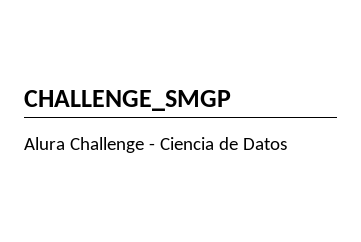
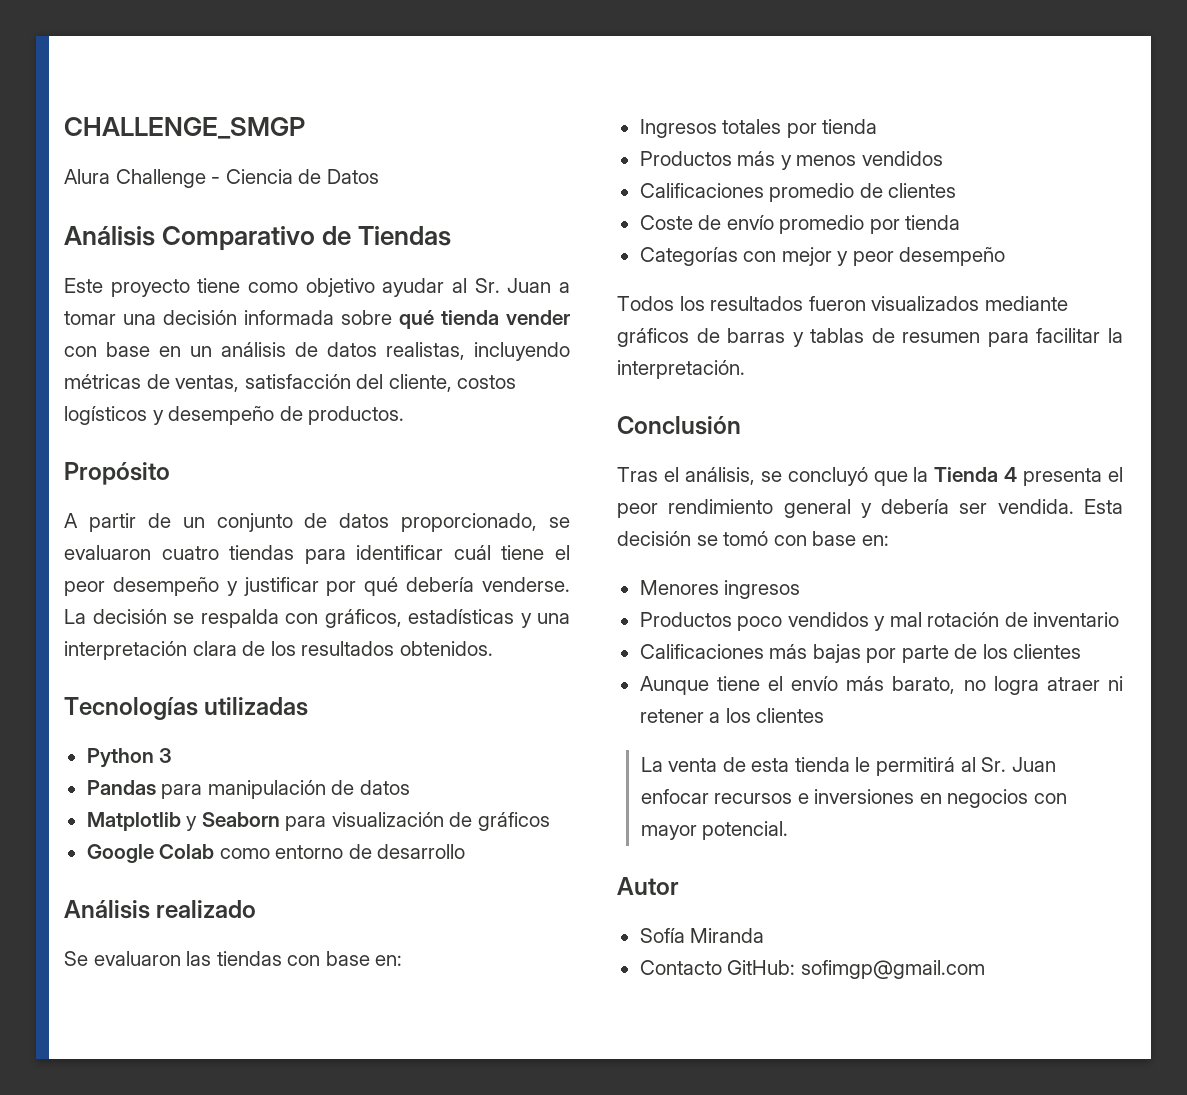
(287, 144) none -> [64,226,452,251] [64,278,570,297] [64,310,570,329] [64,342,570,361] [64,374,517,392] [64,406,405,425] [64,462,170,485] [64,513,570,532] [64,545,570,564] [64,577,570,596] [64,609,570,628] [64,641,493,660] [64,697,309,720] [86,748,173,768] [86,780,410,799] [86,812,550,831] [86,844,466,863] [64,900,257,919] [64,951,403,966] [639,119,878,138] [639,151,943,170] [639,183,957,202] [639,215,961,234] [639,247,1006,266] [617,296,1068,311] [617,328,1123,347] [617,360,745,379] [617,416,741,435] [617,467,1123,486] [617,499,1123,518] [617,531,889,546] [639,580,801,599] [639,612,1120,631] [639,644,1082,663] [639,676,1123,695] [639,708,825,723] [640,757,1056,776] [640,789,1067,808] [640,821,789,840] [617,877,679,895] [639,928,765,943] [639,960,985,979] // Análisis Comparativo de Tiendas // Este proyecto tiene como objetivo ayudar al Sr. Juan a tomar una decisión informada sobre qué tienda vender con base en un análisis de datos realistas, incluyendo métricas de ventas, satisfacción del cliente, costos logísticos y desempeño de productos. // Propósito // A partir de un conjunto de datos proporcionado, se evaluaron cuatro tiendas para identificar cuál tiene el peor desempeño y justificar por qué debería venderse. La decisión se respalda con gráficos, estadísticas y una interpretación clara de los resultados obtenidos. // Tecnologías utilizadas // Python 3 // Pandas para manipulación de datos // Matplotlib y Seaborn para visualización de gráficos // Google Colab como entorno de desarrollo // Análisis realizado // Se evaluaron las tiendas con base en: // Ingresos totales por tienda // Productos más y menos vendidos // Calificaciones promedio de clientes // Coste de envío promedio por tienda // Categorías con mejor y peor desempeño // Todos los resultados fueron visualizados mediante gráficos de barras y tablas de resumen para facilitar la interpretación. // Conclusión // Tras el análisis, se concluyó que la Tienda 4 presenta el peor rendimiento general y debería ser vendida. Esta decisión se tomó con base en: // Menores ingresos // Productos poco vendidos y mal rotación de inventario // Calificaciones más bajas por parte de los clientes // Aunque tiene el envío más barato, no logra atraer ni retener a los clientes // La venta de esta tienda le permitirá al Sr. Juan enfocar recursos e inversiones en negocios con mayor potencial. // Autor // Sofía Miranda // Contacto GitHub: sofimgp@gmail.com

